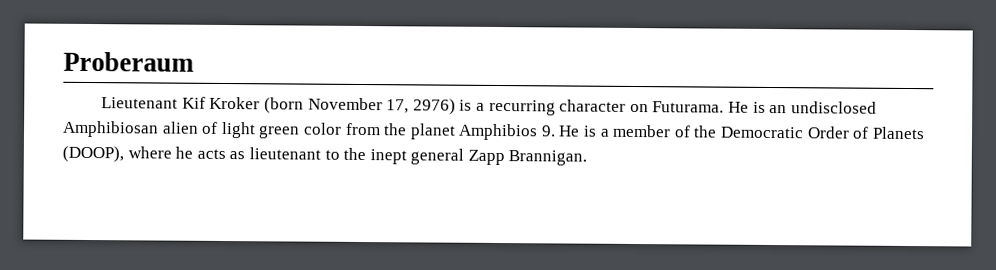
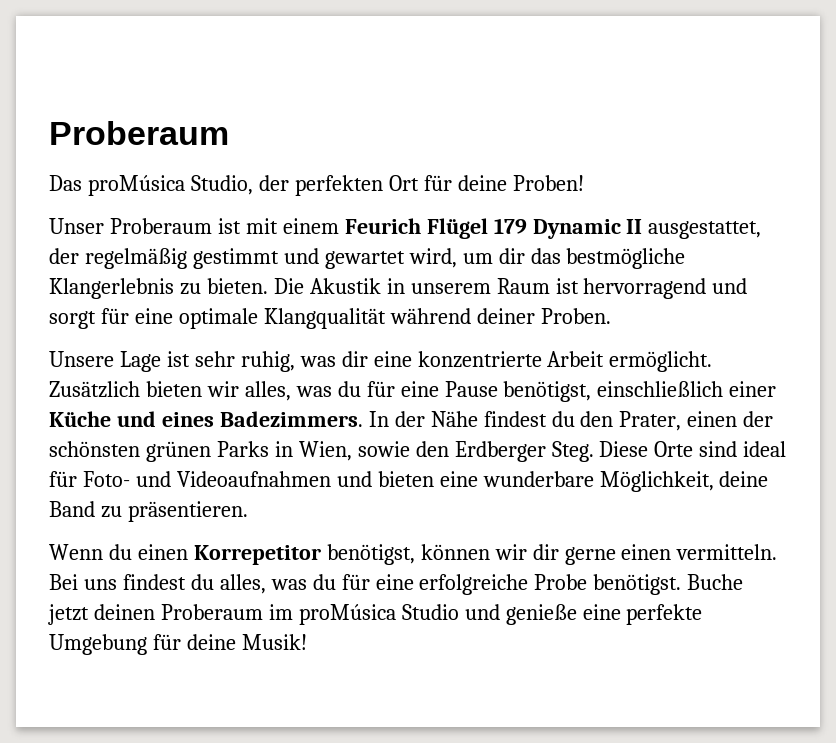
[101,96,877,116] [62,120,925,141] [62,145,588,166] Lieutenant Kif Kroker (born November 17, 2976) is a recurring character on Futurama. He is an undisclosed Amphibiosan alien of light green color from the planet Amphibios 9. He is a member of the Democratic Order of Planets (DOOP), where he acts as lieutenant to the inept general Zapp Brannigan. -> [49,175,584,196] [49,218,762,239] [49,248,686,269] [49,278,748,299] [49,308,611,329] [49,351,713,372] [49,381,777,402] [49,411,774,431] [49,441,787,462] [49,471,769,492] [49,501,248,522] [49,544,778,565] [49,574,744,595] [48,604,703,625] [49,634,307,655] Das proMúsica Studio, der perfekten Ort für deine Proben! // Unser Proberaum ist mit einem Feurich Flügel 179 Dynamic II ausgestattet, der regelmäßig gestimmt und gewartet wird, um dir das bestmögliche Klangerlebnis zu bieten. Die Akustik in unserem Raum ist hervorragend und sorgt für eine optimale Klangqualität während deiner Proben. // Unsere Lage ist sehr ruhig, was dir eine konzentrierte Arbeit ermöglicht. Zusätzlich bieten wir alles, was du für eine Pause benötigst, einschließlich einer Küche und eines Badezimmers. In der Nähe findest du den Prater, einen der schönsten grünen Parks in Wien, sowie den Erdberger Steg. Diese Orte sind ideal für Foto- und Videoaufnahmen und bieten eine wunderbare Möglichkeit, deine Band zu präsentieren. // Wenn du einen Korrepetitor benötigst, können wir dir gerne einen vermitteln. Bei uns findest du alles, was du für eine erfolgreiche Probe benötigst. Buche jetzt deinen Proberaum im proMúsica Studio und genieße eine perfekte Umgebung für deine Musik!

